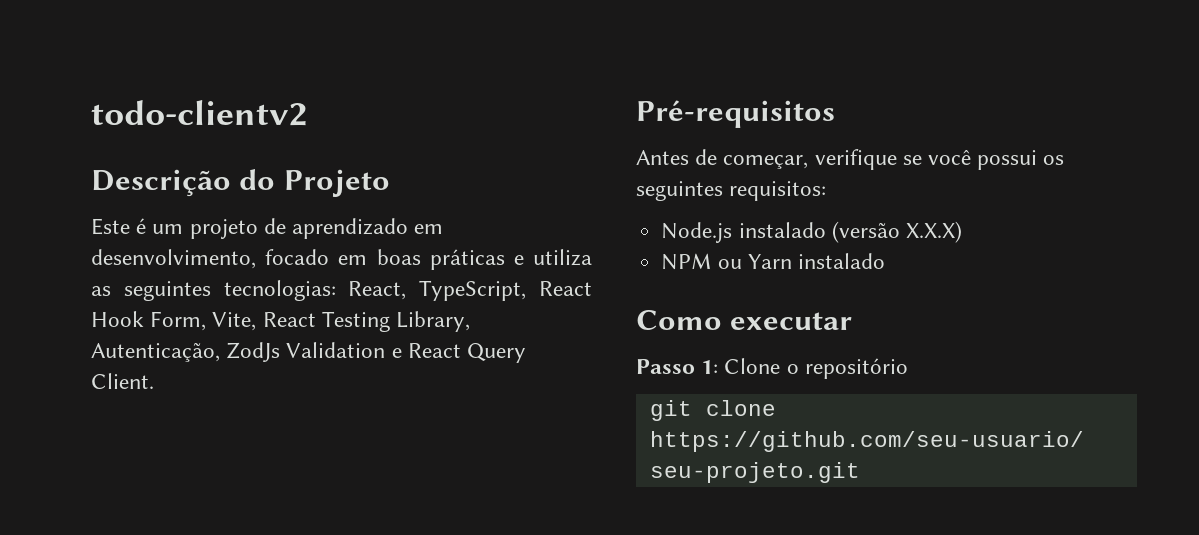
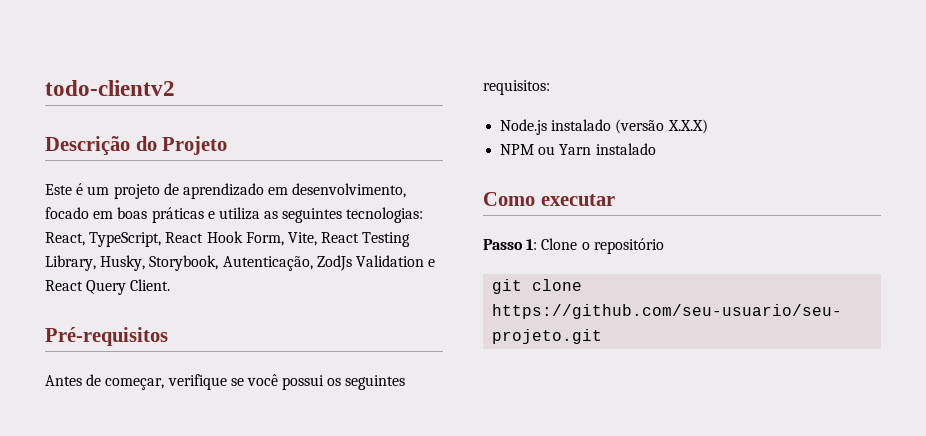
(471, 321) none -> [100,255,219,271] Husky, Storybook,

